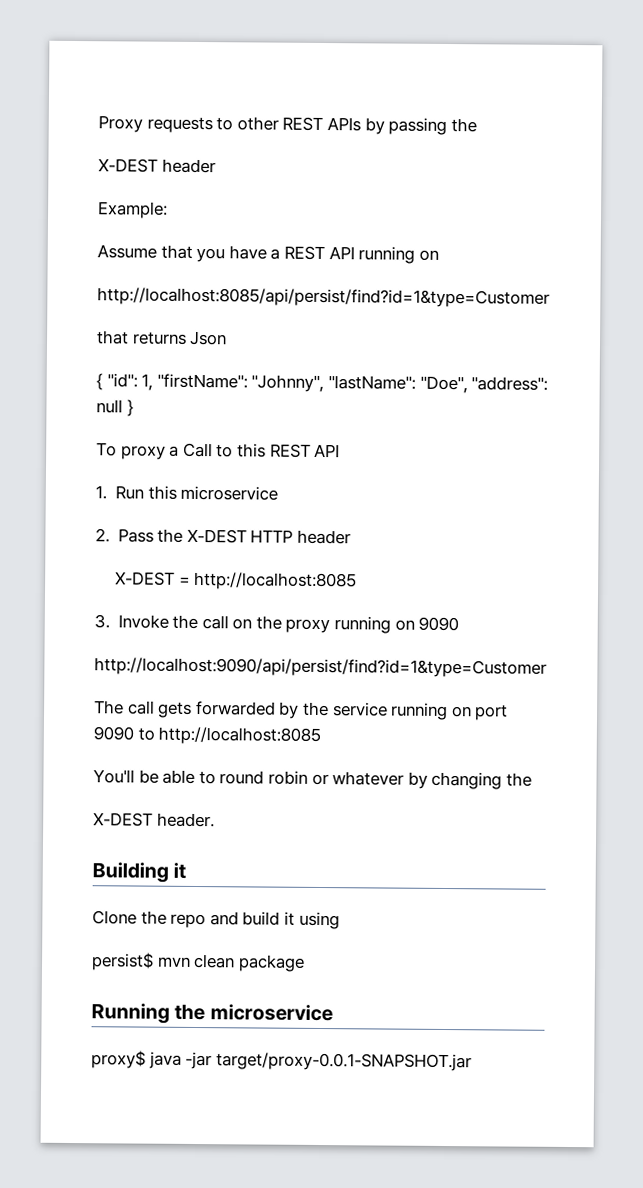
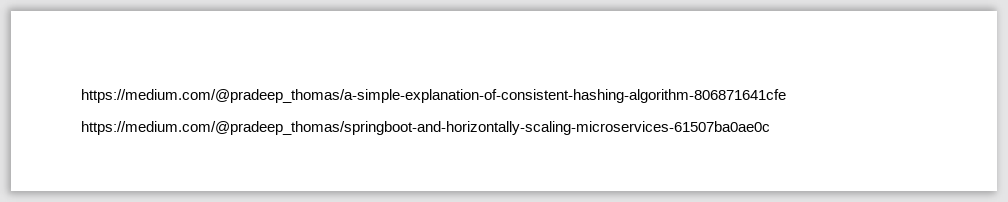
[98,115,477,135] [98,158,216,174] [98,201,168,219] [97,244,439,264] [97,287,550,308] [96,330,228,346] [96,373,549,394] [96,399,134,417] [96,442,341,460] [95,485,279,501] [95,528,351,545] [115,571,358,591] [94,614,460,634] [94,657,547,678] [94,700,509,721] [93,726,322,746] [93,769,532,790] [93,812,215,828] [92,862,187,883] [92,910,340,930] [91,952,305,972] [91,1003,333,1024] [91,1050,472,1072] Proxy requests to other REST APIs by passing the // X-DEST header // Example: // Assume that you have a REST API running on // http://localhost:8085/api/persist/find?id=1&type=Customer // that returns Json // { "id": 1, "firstName": "Johnny", "lastName": "Doe", "address": null } // To proxy a Call to this REST API // 1. Run this microservice // 2. Pass the X-DEST HTTP header // X-DEST = http://localhost:8085 // 3. Invoke the call on the proxy running on 9090 // http://localhost:9090/api/persist/find?id=1&type=Customer // The call gets forwarded by the service running on port 9090 to http://localhost:8085 // You'll be able to round robin or whatever by changing the // X-DEST header. // Building it // Clone the repo and build it using // persist$ mvn clean package // Running the microservice // proxy$ java -jar target/proxy-0.0.1-SNAPSHOT.jar -> [81,89,786,103] [81,121,770,135] https://medium.com/@pradeep_thomas/a-simple-explanation-of-consistent-hashing-algorithm-806871641cfe // https://medium.com/@pradeep_thomas/springboot-and-horizontally-scaling-microservices-61507ba0ae0c

